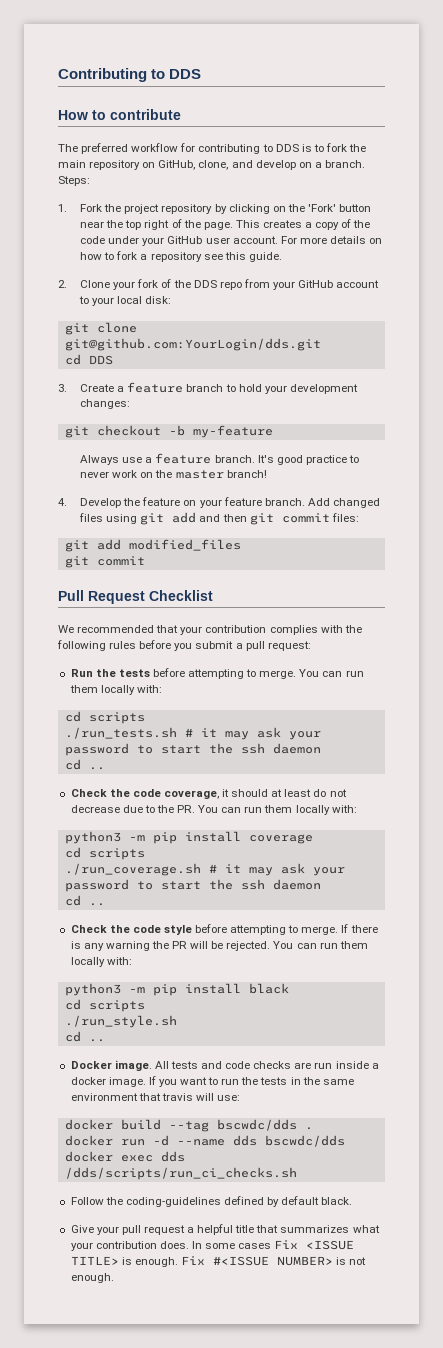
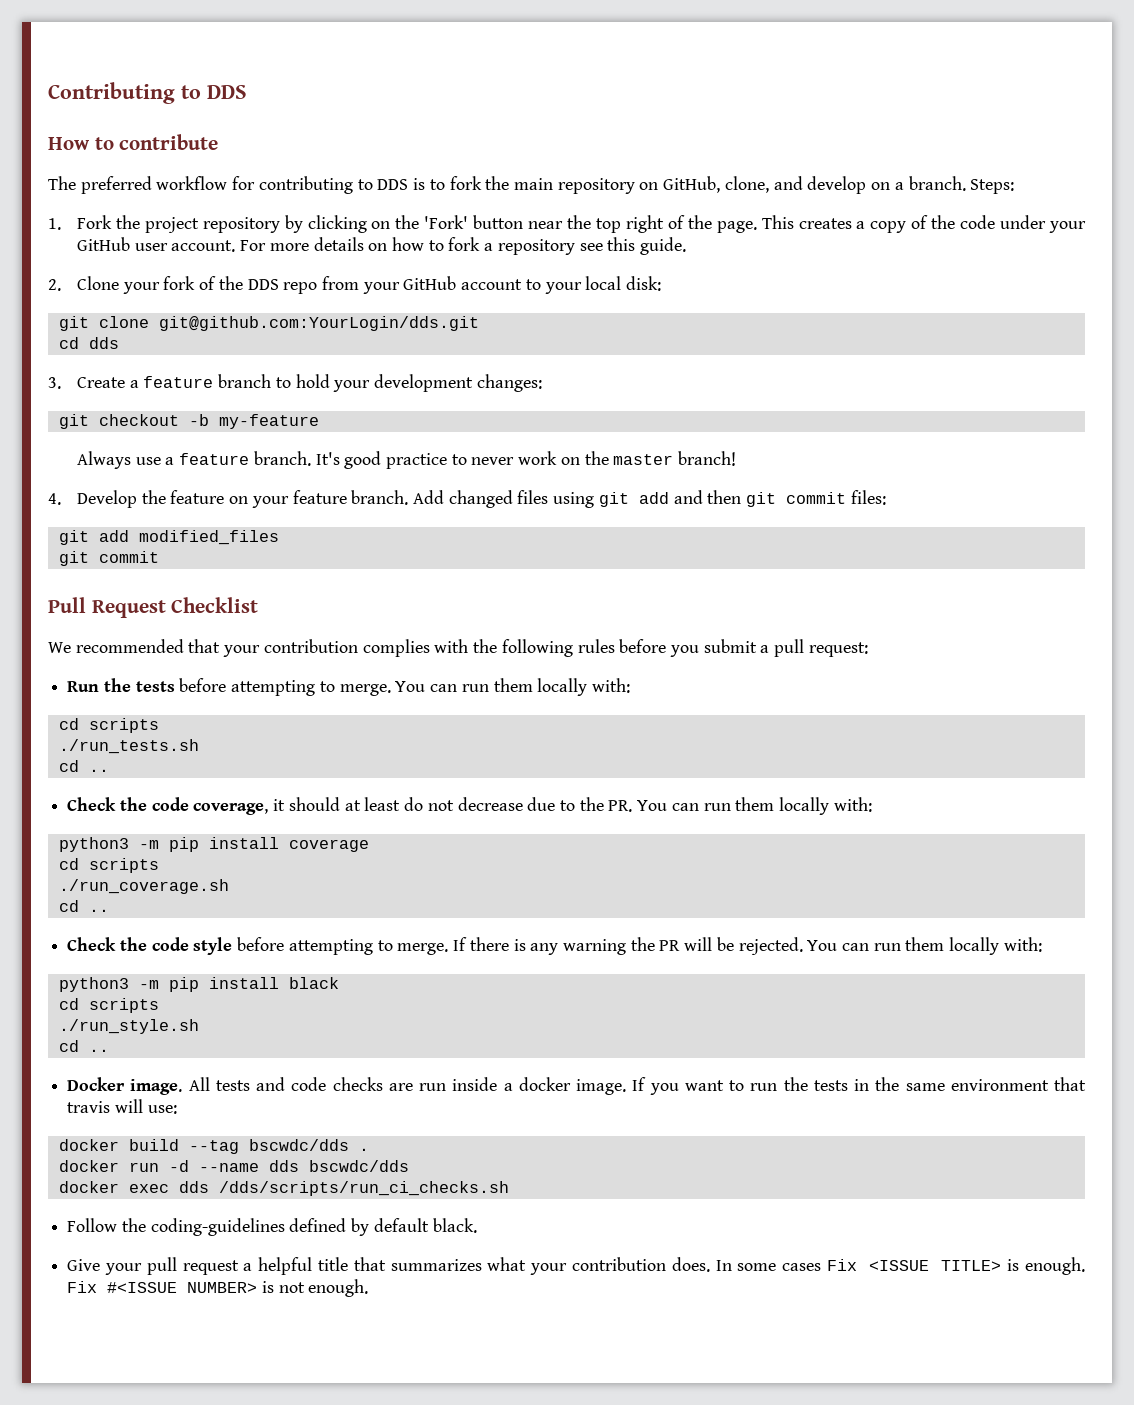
[88,355,113,365] DDS -> [88,337,119,349] dds
[184,727,321,740] [64,743,321,756] # it may ask your password to start the ssh daemon -> (199, 746) none
[208,863,345,876] [64,879,321,892] # it may ask your password to start the ssh daemon -> (229, 886) none

